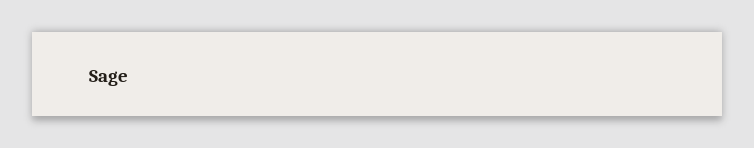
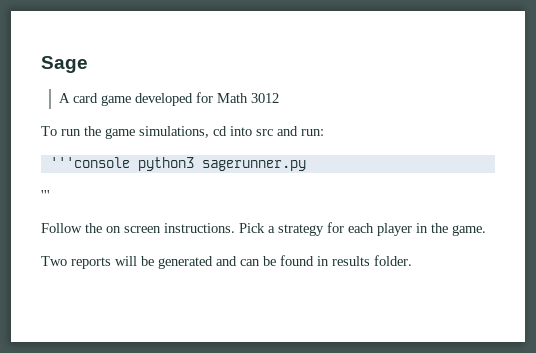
(128, 78) none -> [58,92,279,106] [41,126,324,139] [49,157,306,171] [41,190,50,200] [41,222,486,236] [41,255,412,269] // A card game developed for Math 3012 // To run the game simulations, cd into src and run: // '''console python3 sagerunner.py // ''' // Follow the on screen instructions. Pick a strategy for each player in the game. // Two reports will be generated and can be found in results folder.

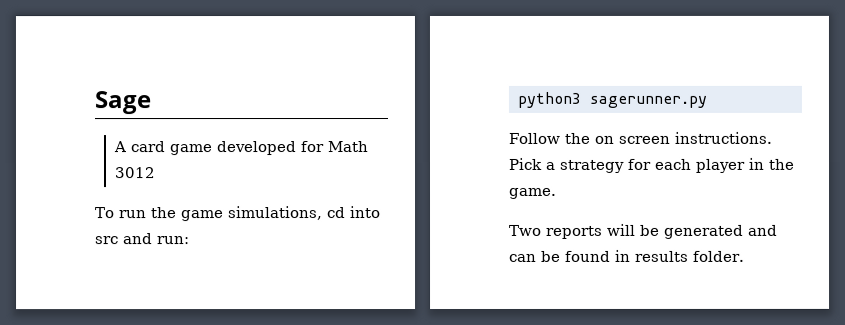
[49,157,130,168] '''console -> (190, 240) none
[41,190,50,200] // ''' -> (707, 101) none

